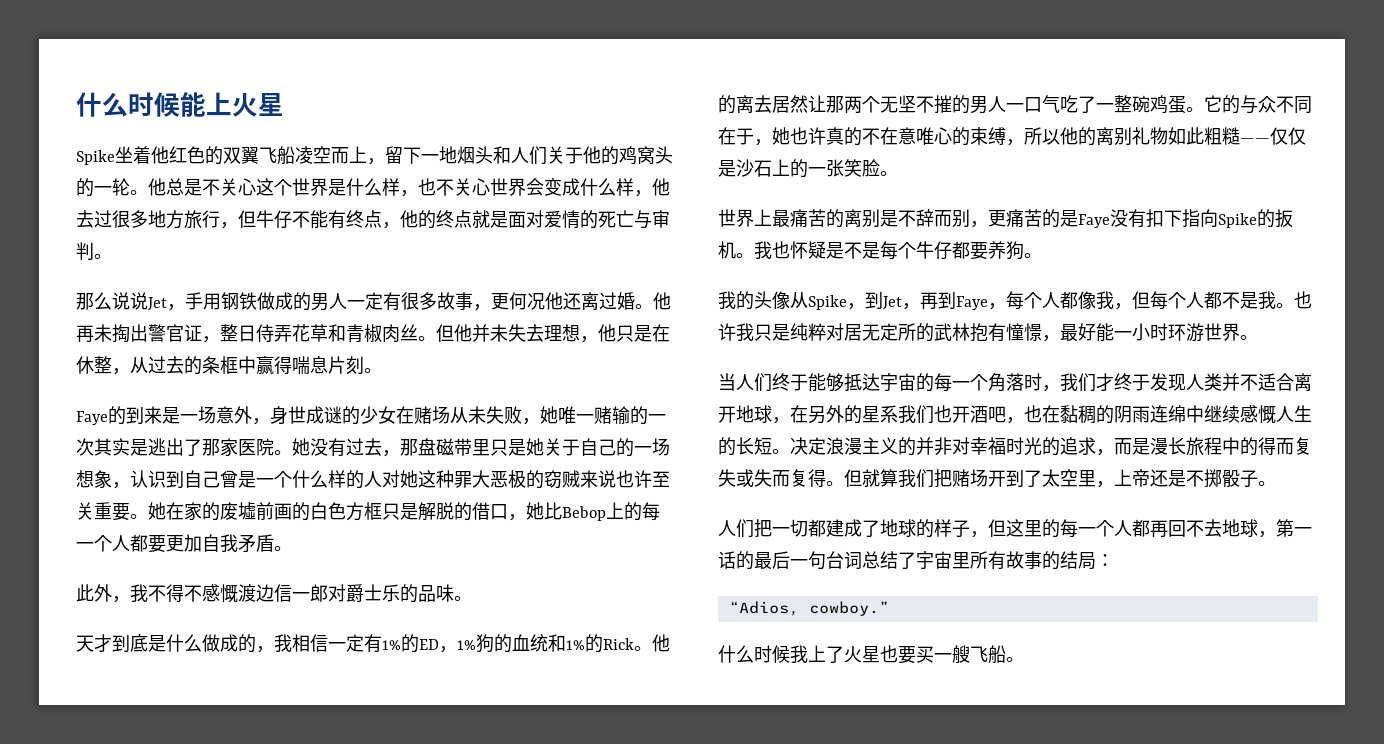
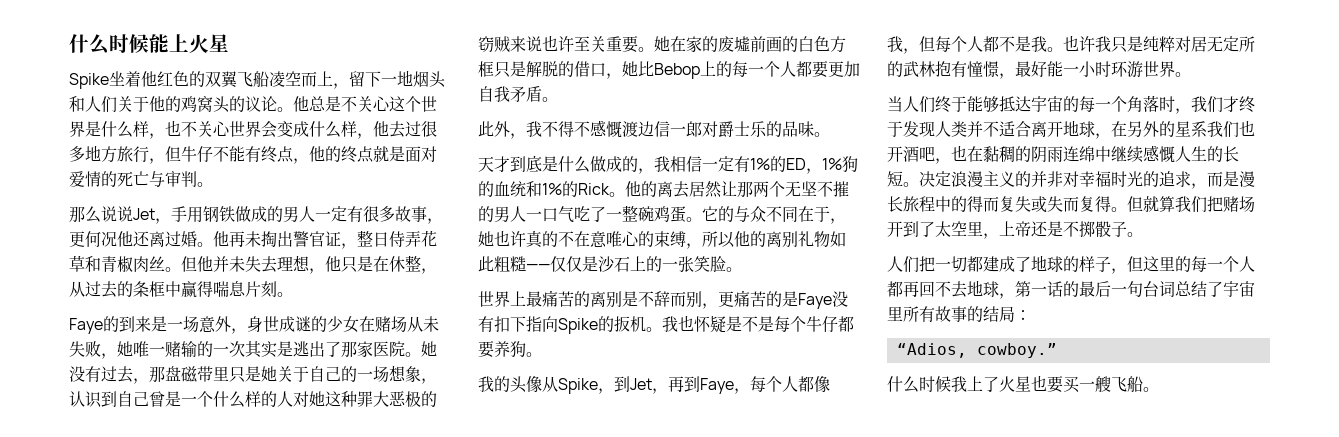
[94,178,130,196] 一轮 -> [245,96,277,112] 议论

